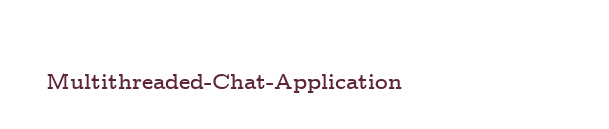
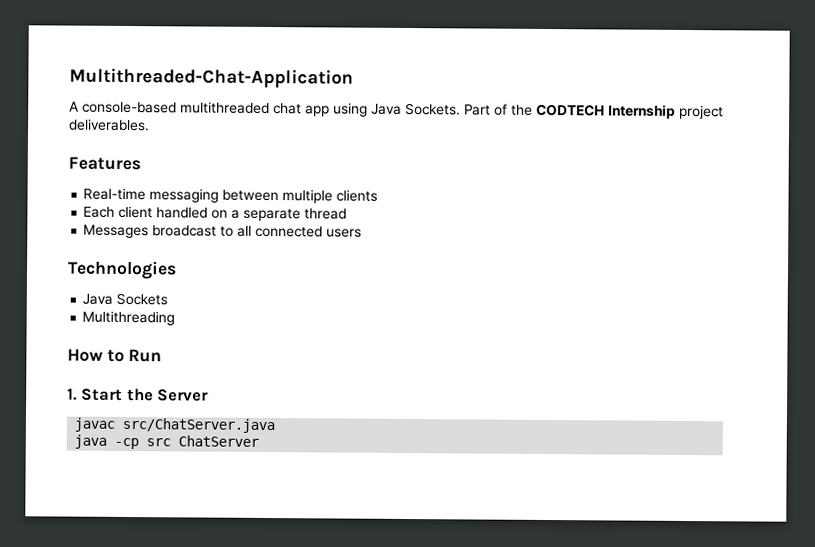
(402, 82) none -> [69,101,724,120] [69,118,150,132] [68,156,141,171] [83,187,379,204] [83,205,348,222] [83,224,363,239] [67,260,177,280] [82,292,169,306] [82,310,176,326] [67,348,163,363] [67,387,210,402] [74,417,276,434] [74,434,260,450] // A console-based multithreaded chat app using Java Sockets. Part of the CODTECH Internship project deliverables. // Features // Real-time messaging between multiple clients // Each client handled on a separate thread // Messages broadcast to all connected users // Technologies // Java Sockets // Multithreading // How to Run // 1. Start the Server // javac src/ChatServer.java // java -cp src ChatServer

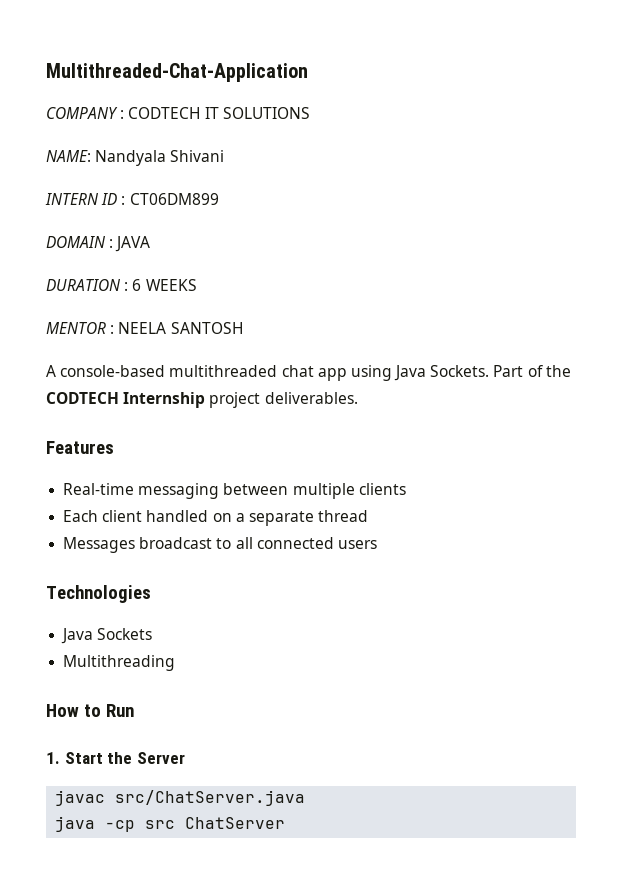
(354, 78) none -> [46,107,310,119] [46,150,225,166] [45,193,219,205] [46,236,151,252] [46,279,197,291] [46,322,243,334] // COMPANY : CODTECH IT SOLUTIONS // NAME: Nandyala Shivani // INTERN ID : CT06DM899 // DOMAIN : JAVA // DURATION : 6 WEEKS // MENTOR : NEELA SANTOSH

